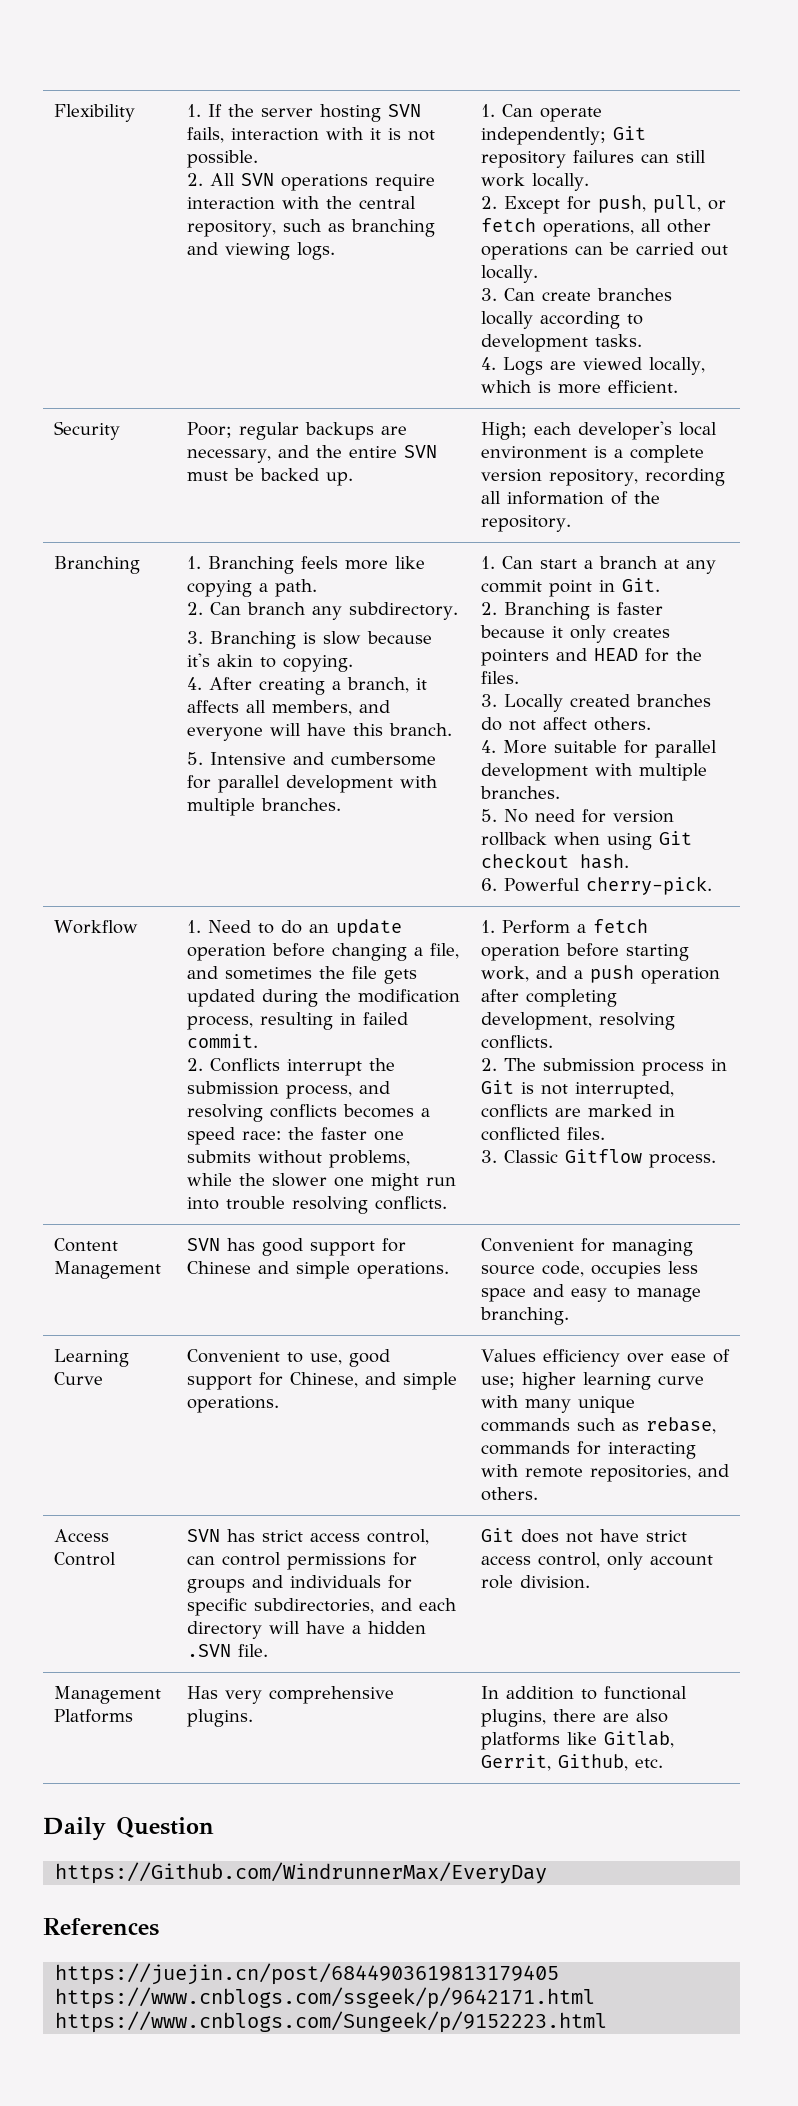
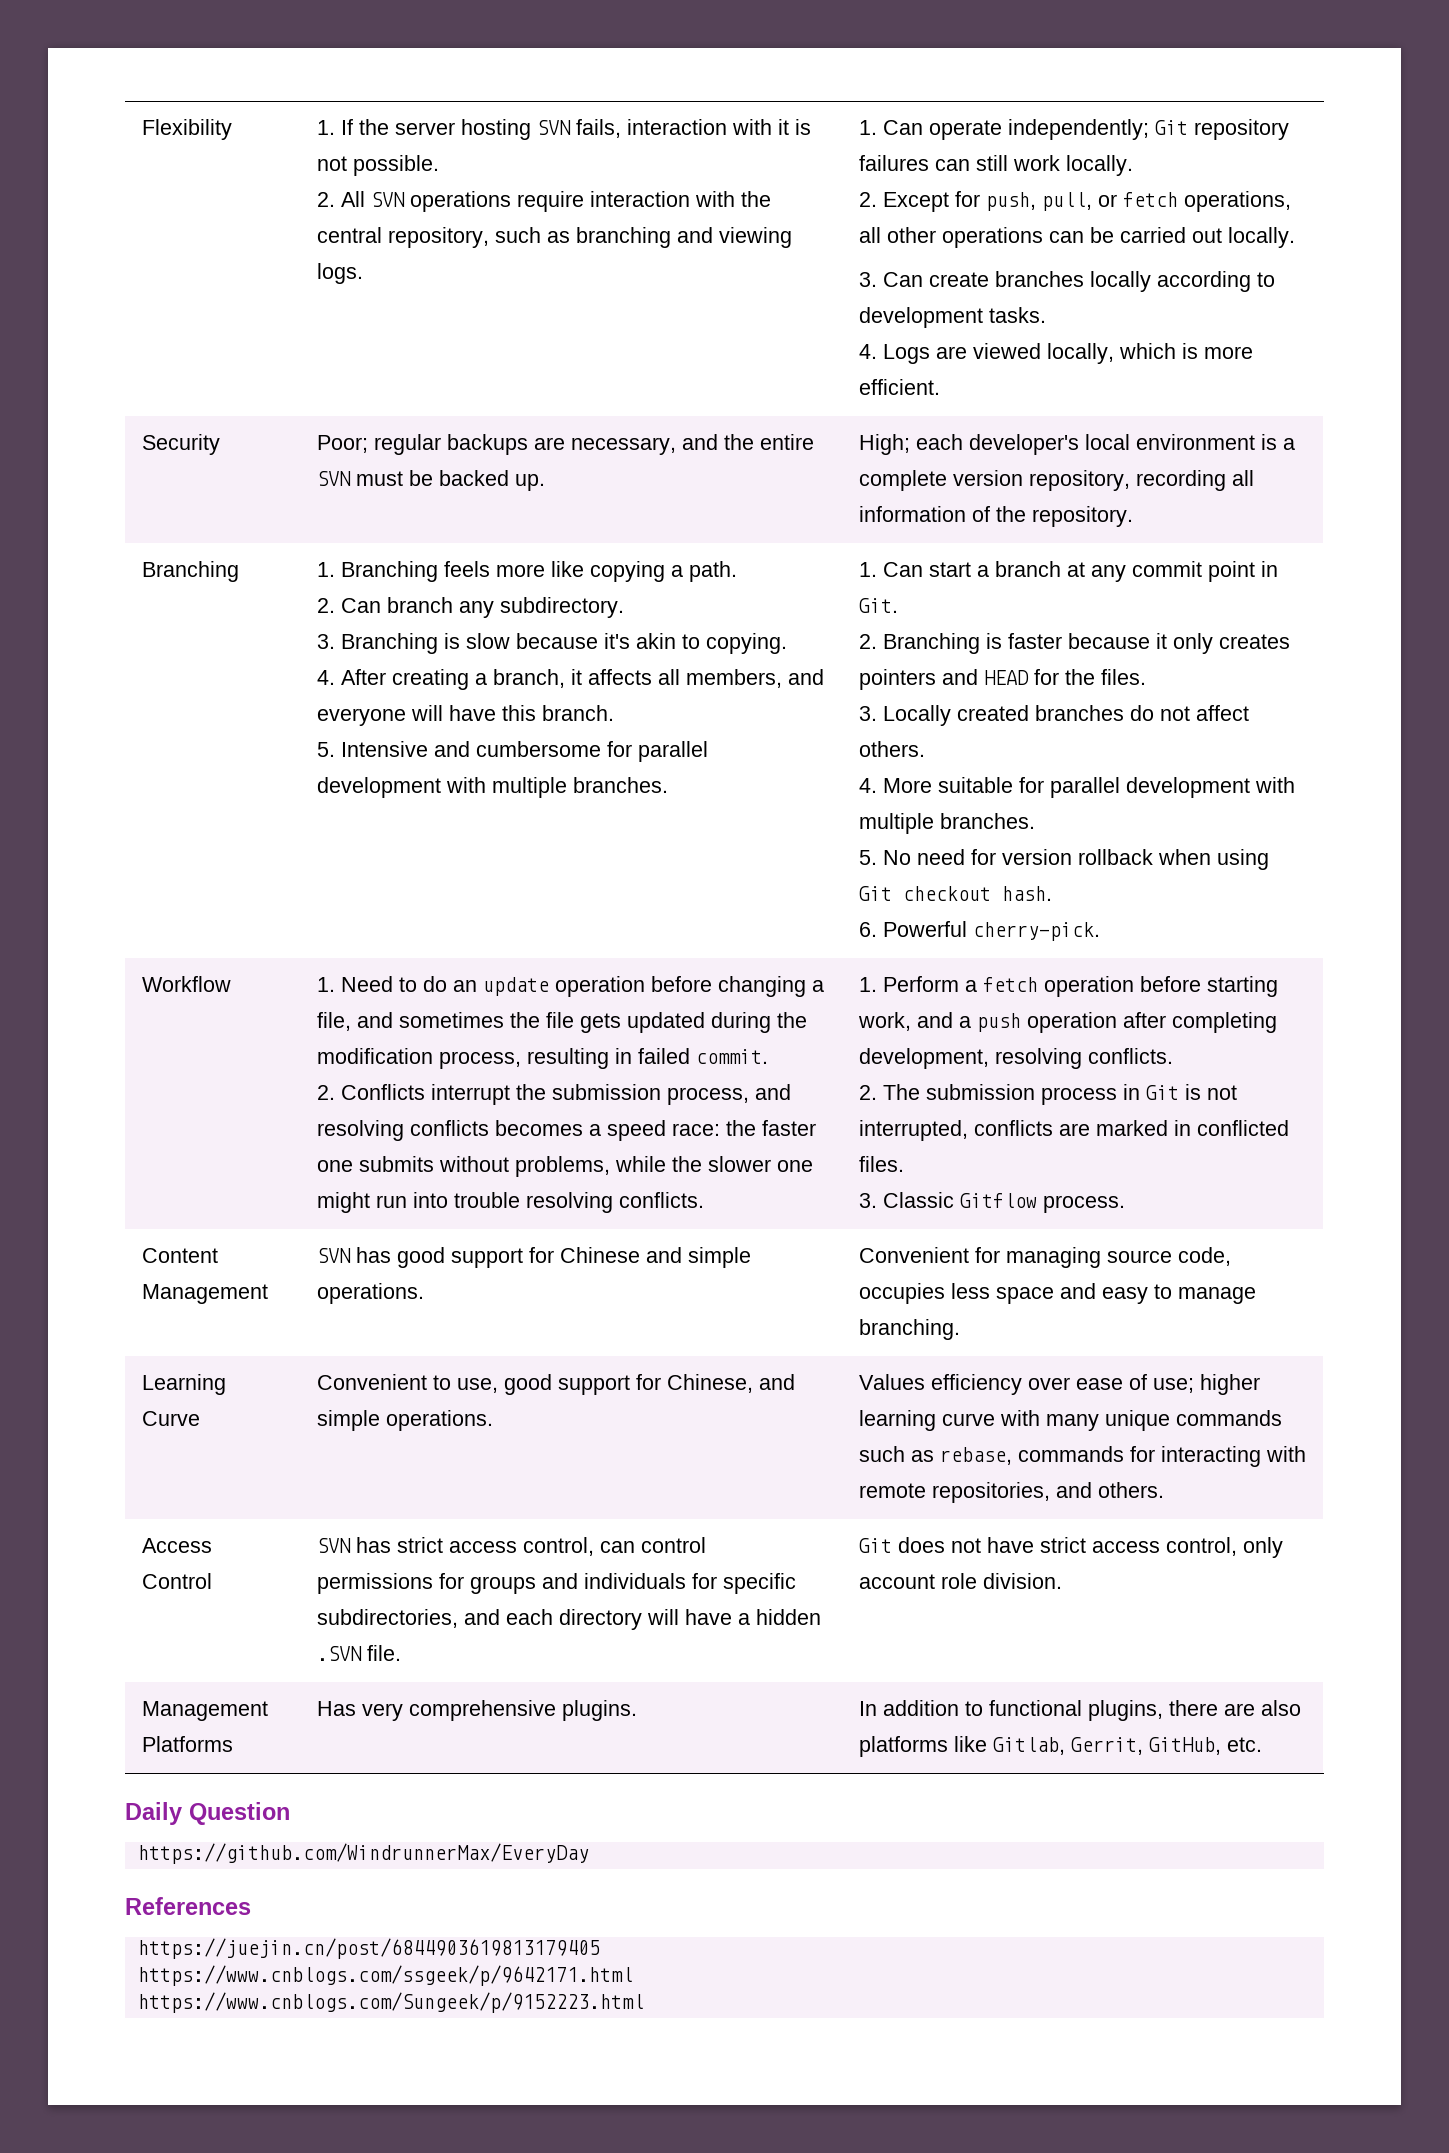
[557,1754,628,1771] Github, -> [1148,1737,1221,1755] GitHub,
[55,1862,548,1884] https://Github.com/WindrunnerMax/EveryDay -> [137,1843,589,1864] https://github.com/WindrunnerMax/EveryDay

